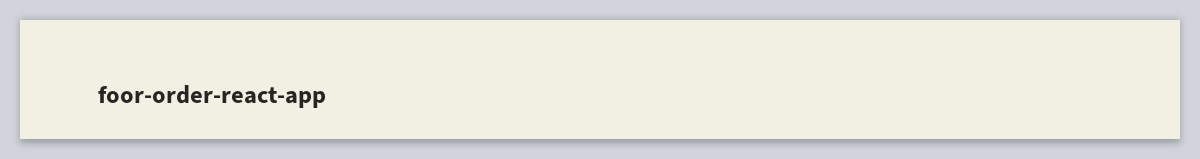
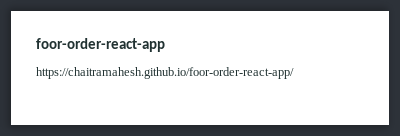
(326, 96) none -> [36,67,294,79] // https://chaitramahesh.github.io/foor-order-react-app/

